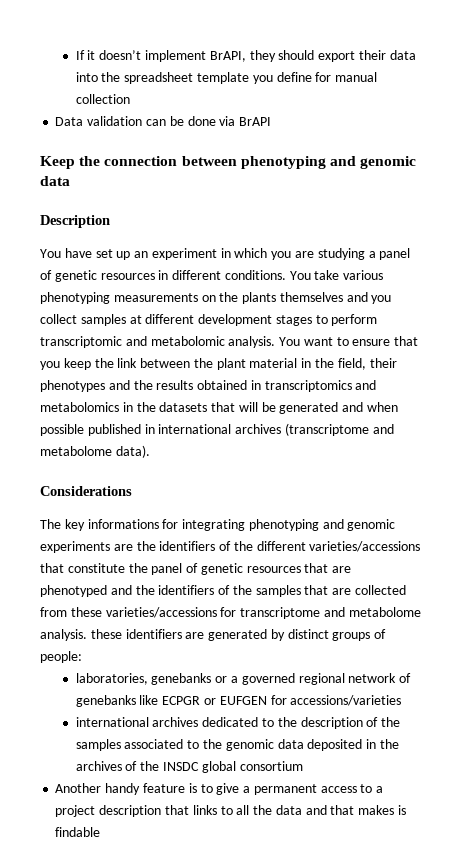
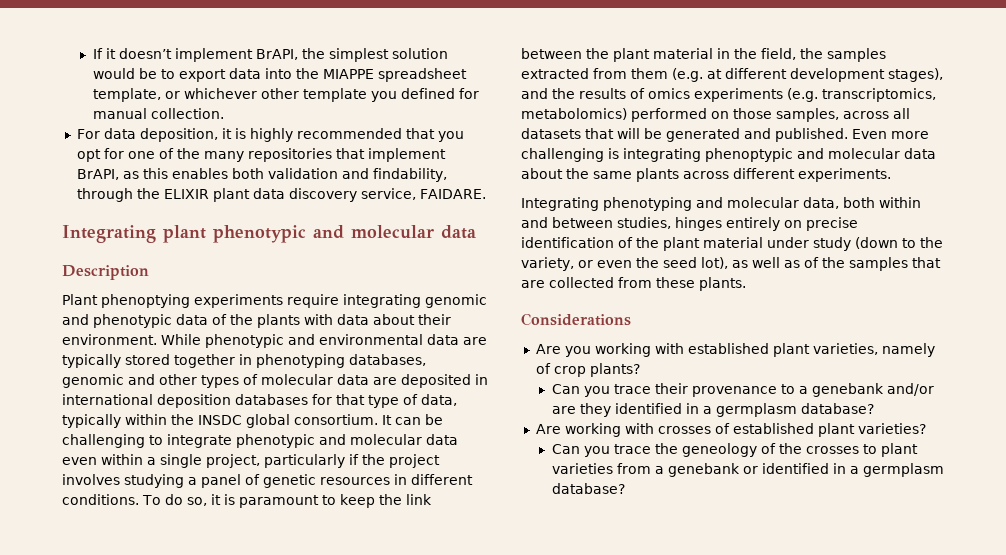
[249,50,416,62] [75,72,194,84] they should export their data into the spreadsheet -> [301,48,448,62] [92,68,467,82] [92,88,299,102] the simplest solution would be to export data into the MIAPPE spreadsheet template, or whichever other
[276,72,312,82] define -> [400,88,455,99] defined
[75,94,130,104] [55,116,272,126] [40,156,417,169] [40,176,70,186] [40,215,110,228] [40,248,315,260] collection // Data validation can be done via BrAPI // Keep the connection between phenotyping and genomic data // Description // You have set up an experiment in which you are -> [150,108,224,119] [76,128,464,142] [76,148,446,162] [76,168,447,182] [76,188,486,202] [62,225,476,243] [62,265,149,280] [62,294,487,308] [62,314,451,328] [62,334,487,348] [62,354,426,368] [62,374,488,388] [62,394,457,408] [62,414,443,428] [62,434,458,448] [62,454,440,468] [62,474,120,485] collection. // For data deposition, it is highly recommended that you opt for one of the many repositories that implement BrAPI, as this enables both validation and findability, through the ELIXIR plant data discovery service, FAIDARE. // Integrating plant phenotypic and molecular data // Description // Plant phenoptying experiments require integrating genomic and phenotypic data of the plants with data about their environment. While phenotypic and environmental data are typically stored together in phenotyping databases, genomic and other types of molecular data are deposited in international deposition databases for that type of data, typically within the INSDC global consortium. It can be challenging to integrate phenotypic and molecular data even within a single project, particularly if the project involves
[289,270,384,280] [40,292,392,304] [40,314,378,326] [40,336,419,348] [40,361,60,370] You take various phenotyping measurements on the plants themselves and you collect samples at different development stages to perform transcriptomic and metabolomic analysis. You want to ensure that you -> [142,494,336,508] To do so, it is paramount to
[369,358,397,368] [40,380,377,392] [40,402,156,412] their phenotypes and the results obtained in transcriptomics and metabolomics in the -> [800,48,886,62] [521,68,943,82] [521,88,936,102] [521,108,910,122] the samples extracted from them (e.g. at different development stages), and the results of omics experiments (e.g. transcriptomics, metabolomics) performed on those samples, across all
[367,402,399,412] [40,423,394,436] [40,445,150,458] [40,486,132,496] [40,519,396,531] [40,541,421,553] [40,563,352,575] [40,585,215,597] when possible published in international archives (transcriptome and metabolome data). // Considerations // The key informations for integrating phenotyping and genomic experiments are the identifiers of the different varieties/accessions that constitute the panel of genetic resources that are phenotyped and the identifiers -> [775,128,929,142] [521,148,936,162] [521,168,891,182] [521,197,921,211] [521,217,858,231] [521,237,943,251] [521,257,800,271] published. Even more challenging is integrating phenoptypic and molecular data about the same plants across different experiments. // Integrating phenotyping and molecular data, both within and between studies, hinges entirely on precise identification of the plant material under study (down to the variety, or even the seed lot), as well as
[105,607,421,619] [40,629,387,641] [40,651,82,663] [75,673,412,685] [75,695,402,707] [75,717,401,729] [75,739,399,751] [75,761,303,773] [55,783,384,795] [55,805,406,817] [55,827,101,837] varieties/accessions for transcriptome and metabolome analysis. these identifiers are generated by distinct groups of people: // laboratories, genebanks or a governed regional network of genebanks like ECPGR or EUFGEN for accessions/varieties // international archives dedicated to the description of the samples associated to the genomic data deposited in the archives of the INSDC global consortium // Another handy feature is to give a permanent access to a project description that links to all the data and that makes is findable -> [699,277,746,291] [521,313,631,326] [535,343,935,357] [535,363,640,377] [551,383,934,397] [551,403,874,417] [535,423,926,437] [551,443,918,457] [551,463,944,477] [551,483,625,494] plants. // Considerations // Are you working with established plant varieties, namely of crop plants? // Can you trace their provenance to a genebank and/or are they identified in a germplasm database? // Are working with crosses of established plant varieties? // Can you trace the geneology of the crosses to plant varieties from a genebank or identified in a germplasm database?

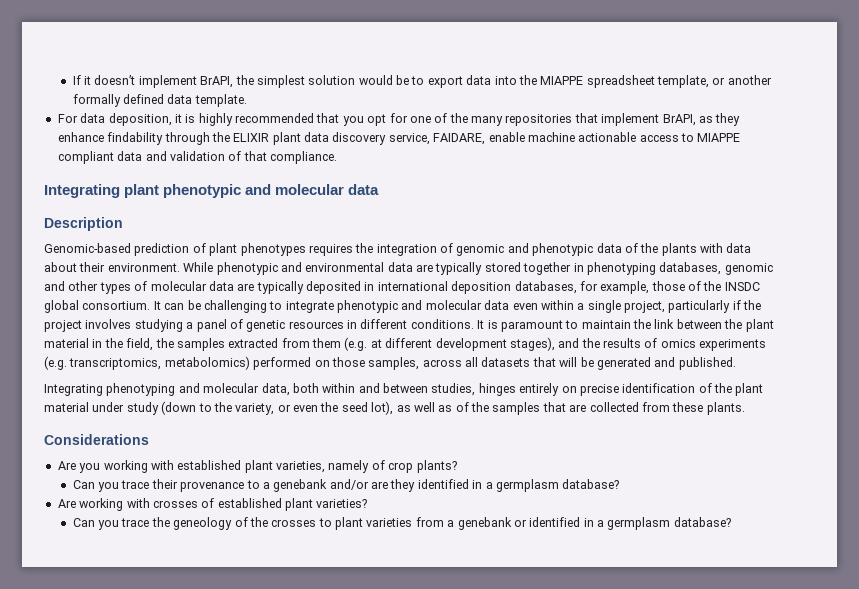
[183,88,479,102] [92,108,224,119] whichever other template you defined for manual collection. -> [727,75,772,85] [72,94,247,107] another formally defined data template.
[142,168,447,182] this enables both validation and findability, -> [715,113,741,126] [57,132,164,145] they enhance findability
[419,189,486,199] FAIDARE. -> [433,132,741,145] [57,151,337,164] FAIDARE, enable machine actionable access to MIAPPE compliant data and validation of that compliance.
[62,294,421,308] Plant phenoptying experiments require integrating -> [44,243,453,256] Genomic-based prediction of plant phenotypes requires the integration of
(397, 381) none -> [256,281,304,294] typically
[235,394,457,408] [62,414,167,428] databases for that type of data, typically within -> [514,281,701,294] databases, for example, those of
[142,494,221,506] To do so, it -> [477,320,485,329] It
[339,494,375,508] keep -> [581,320,631,329] maintain
[852,129,929,139] [521,148,936,162] [521,168,891,182] Even more challenging is integrating phenoptypic and molecular data about the same plants across different experiments. -> (736, 363) none

